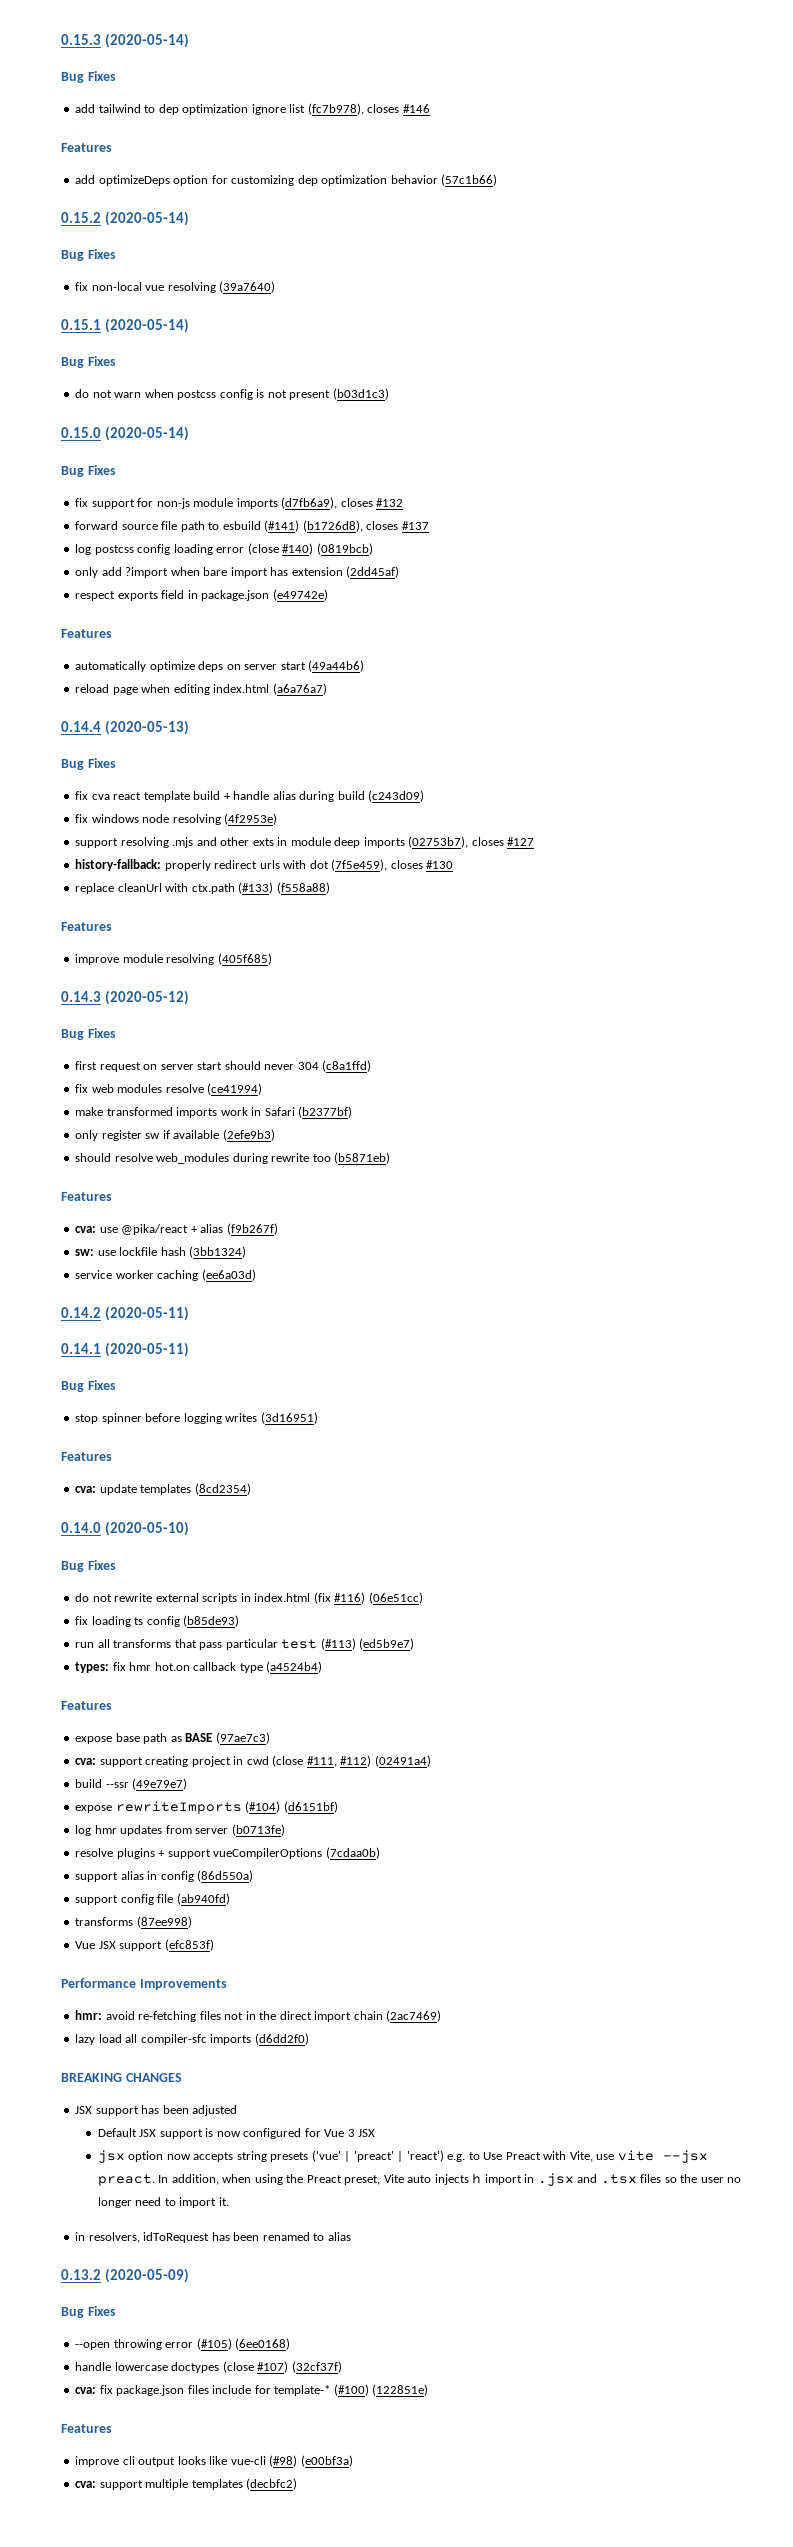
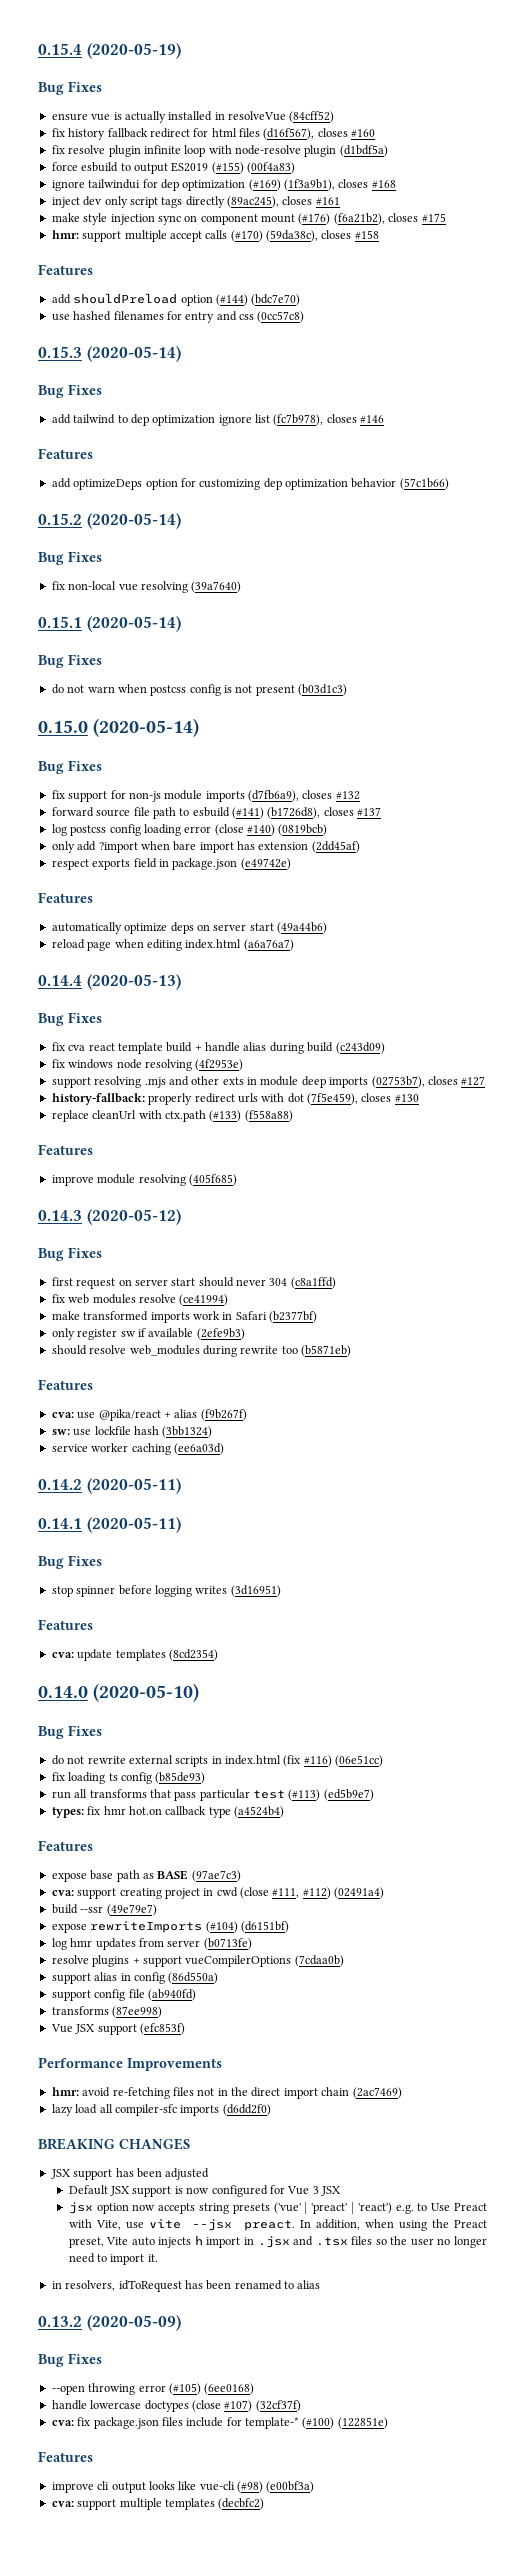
(61, 39) none -> [38,43,181,59] [38,81,102,95] [51,111,335,123] [51,128,376,140] [51,145,388,157] [51,162,295,174] [51,179,396,191] [51,196,340,208] [51,213,446,225] [51,230,379,242] [38,264,93,275] [51,293,301,306] [51,311,305,323] 0.15.4 (2020-05-19) // Bug Fixes // ensure vue is actually installed in resolveVue (84cff52) // fix history fallback redirect for html files (d16f567), closes #160 // fix resolve plugin infinite loop with node-resolve plugin (d1bdf5a) // force esbuild to output ES2019 (#155) (00f4a83) // ignore tailwindui for dep optimization (#169) (1f3a9b1), closes #168 // inject dev only script tags directly (89ac245), closes #161 // make style injection sync on component mount (#176) (f6a21b2), closes #175 // hmr: support multiple accept calls (#170) (59da38c), closes #158 // Features // add shouldPreload option (#144) (bdc7e70) // use hashed filenames for entry and css (0cc57c8) //

